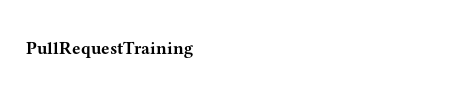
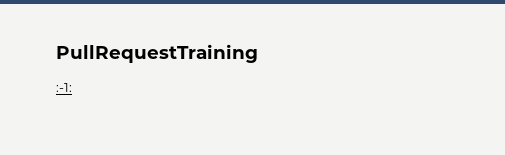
(193, 49) none -> [56,83,72,92] // :-1:

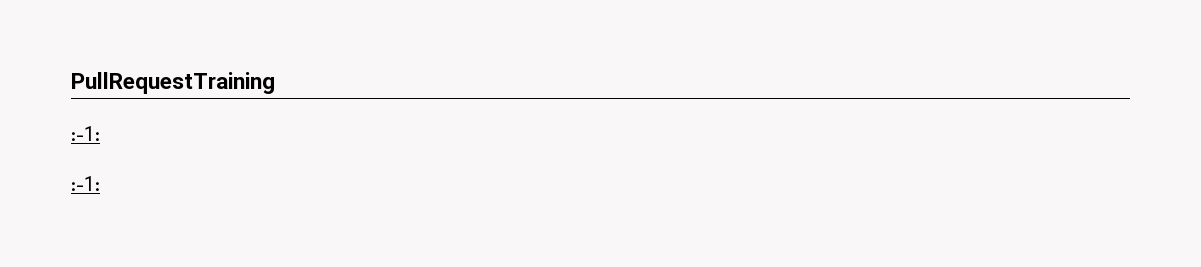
(72, 87) none -> [71,176,100,191] // :-1:

